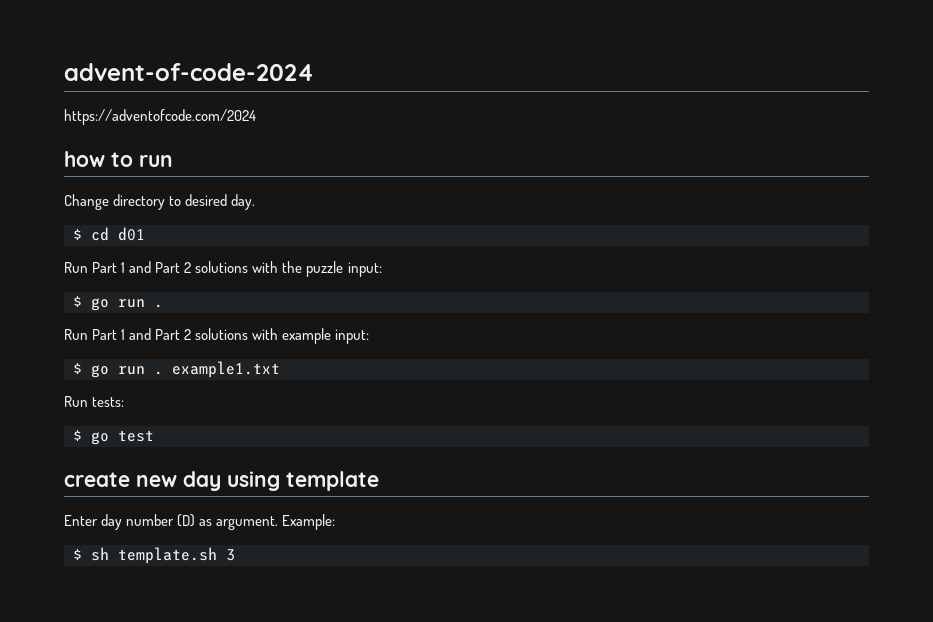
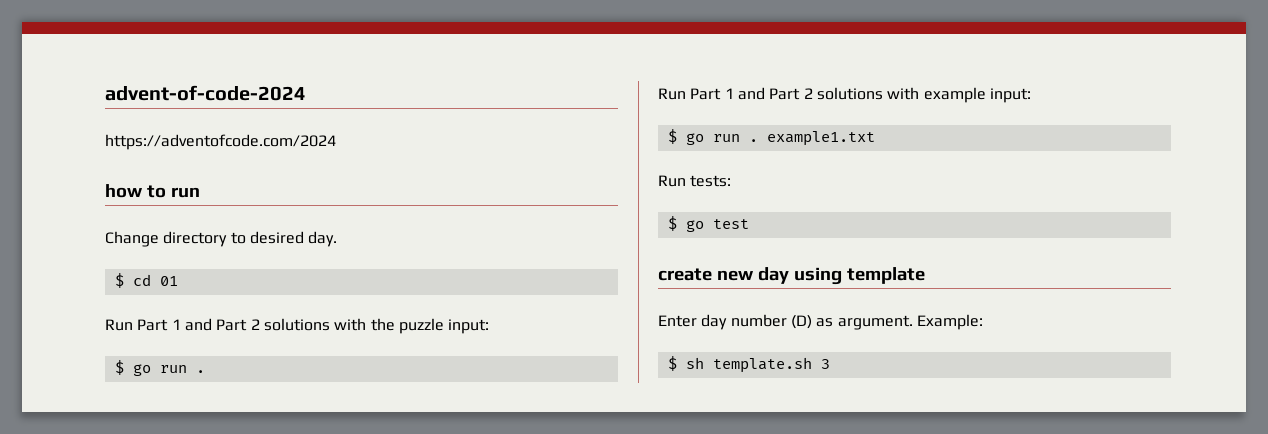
[118,227,145,241] d01 -> [159,276,178,286] 01

